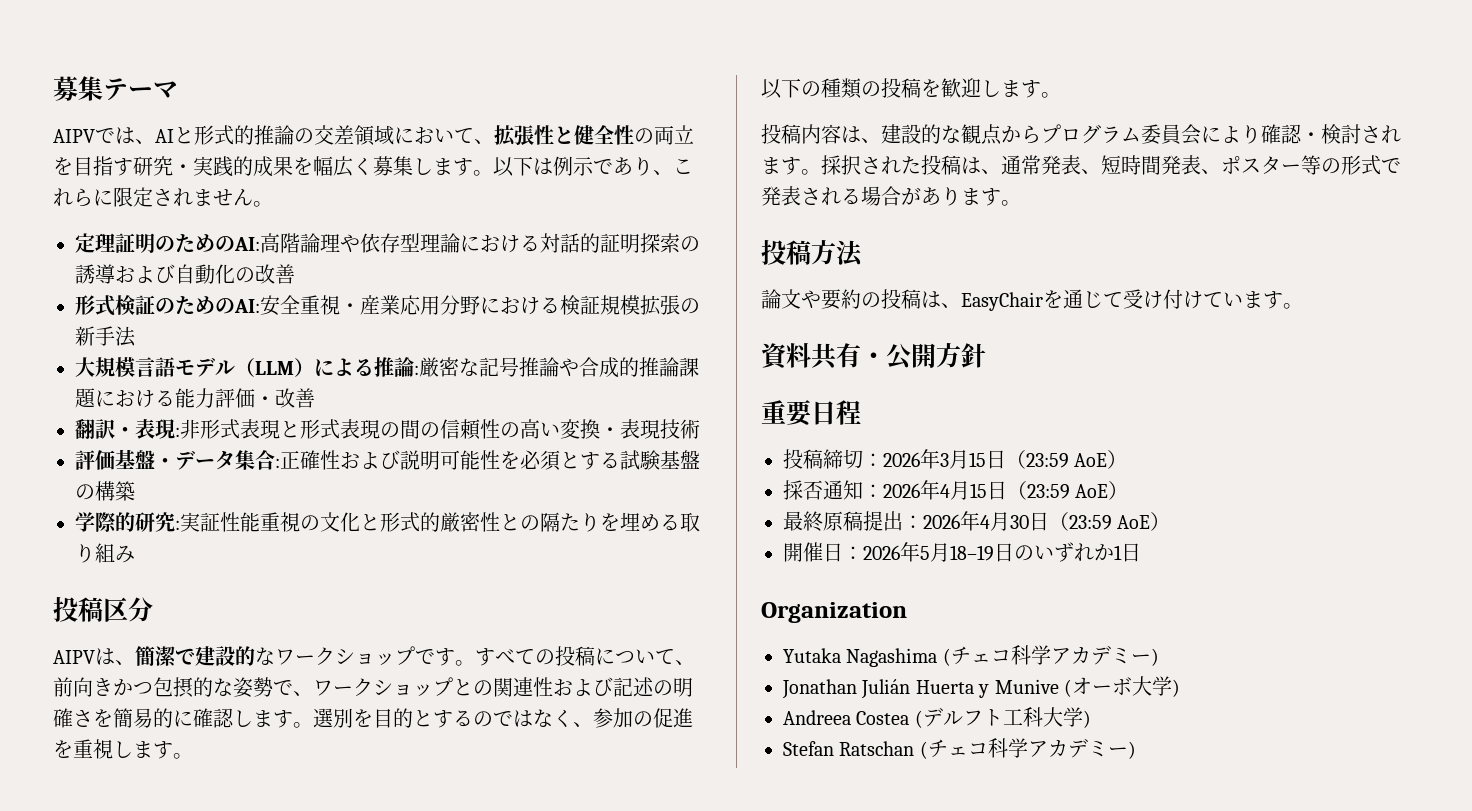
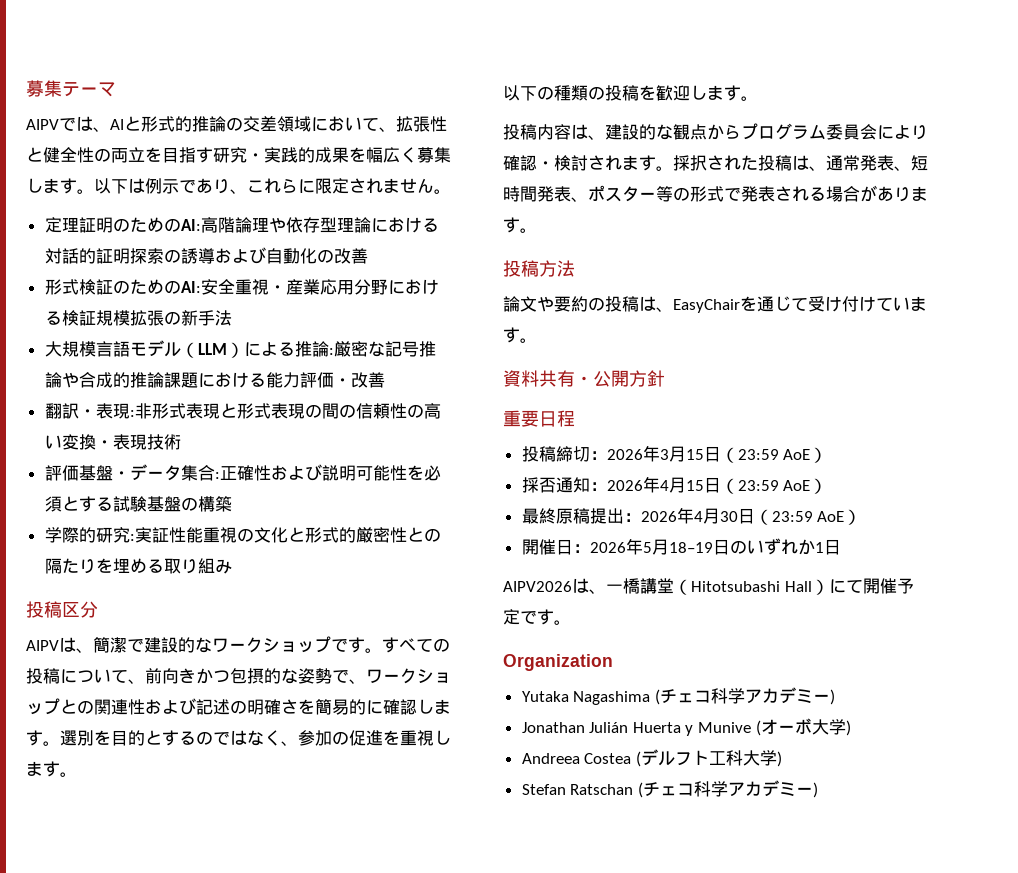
(1141, 552) none -> [503,578,914,595] [503,609,571,625] // AIPV2026は、一橋講堂（Hitotsubashi Hall）にて開催予定です。

